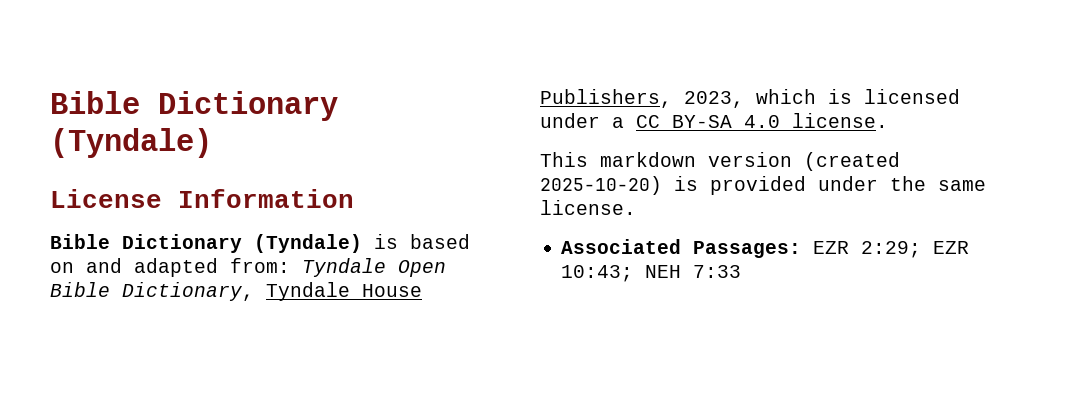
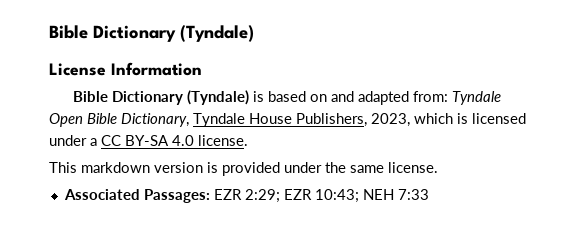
[804,152,900,171] [540,176,662,195] (created 2025-10-20) -> (203, 167) none

